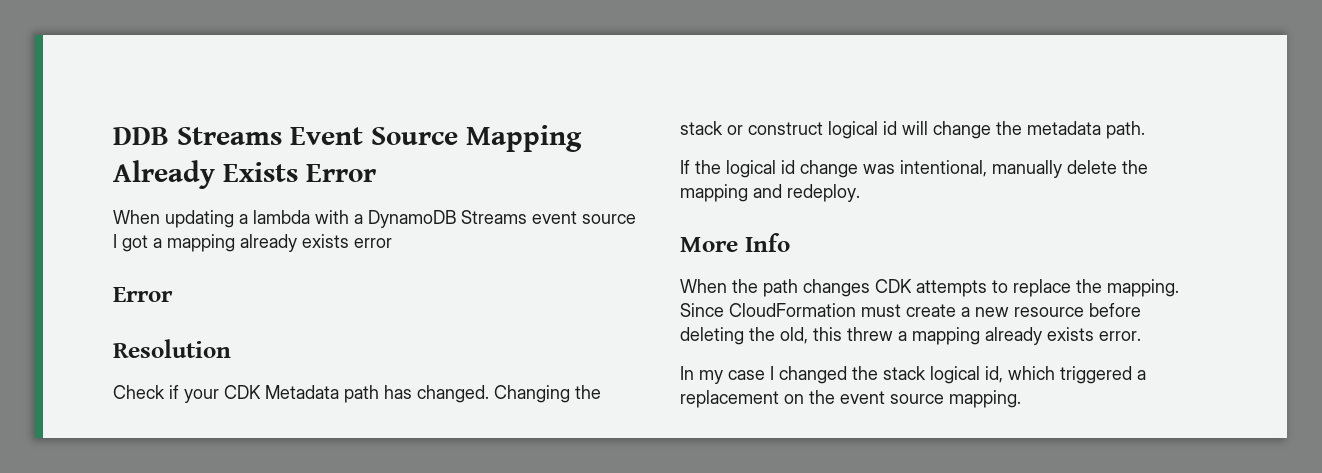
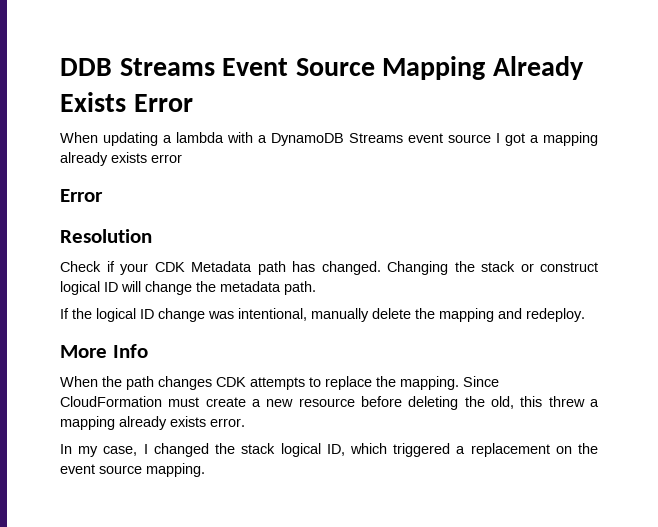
[883,121,897,135] id -> [104,282,118,292] ID
[781,160,795,174] id -> [140,309,154,319] ID
[728,370,765,380] case -> [103,446,138,456] case,
[985,366,1003,383] id, -> [326,444,345,456] ID,

